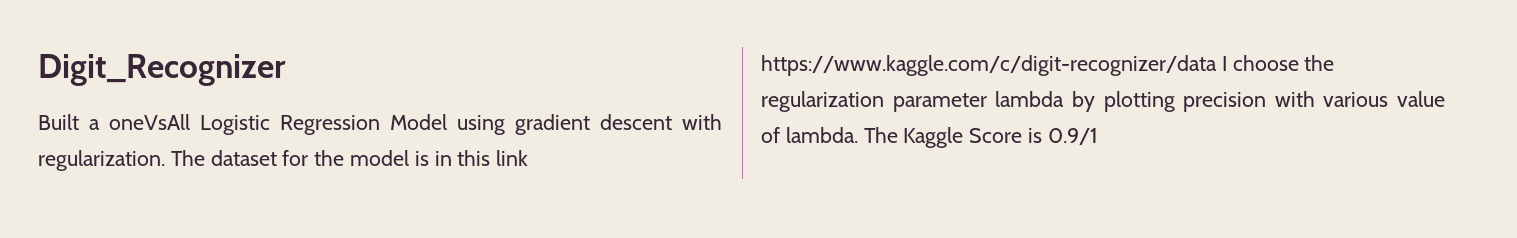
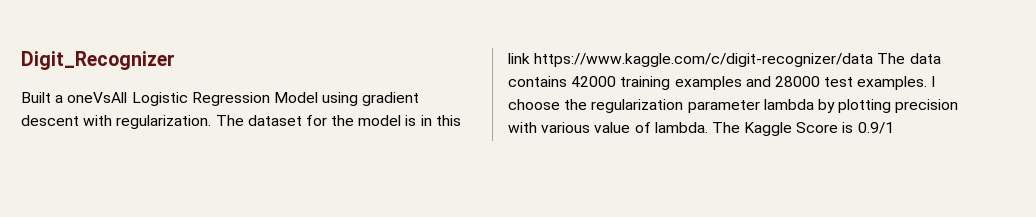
(1217, 65) none -> [877,53,941,64] [508,76,928,90] The data contains 42000 training examples and 28000 test examples.

